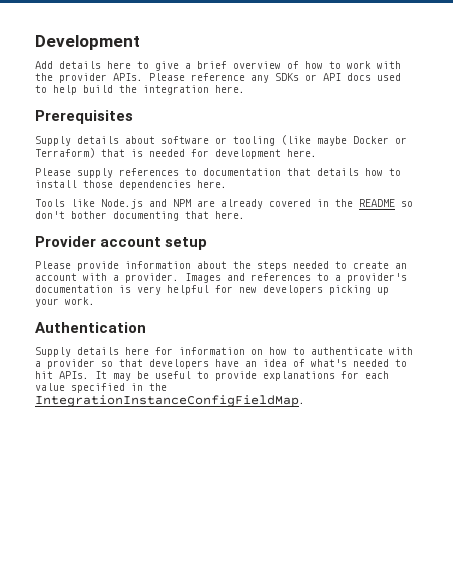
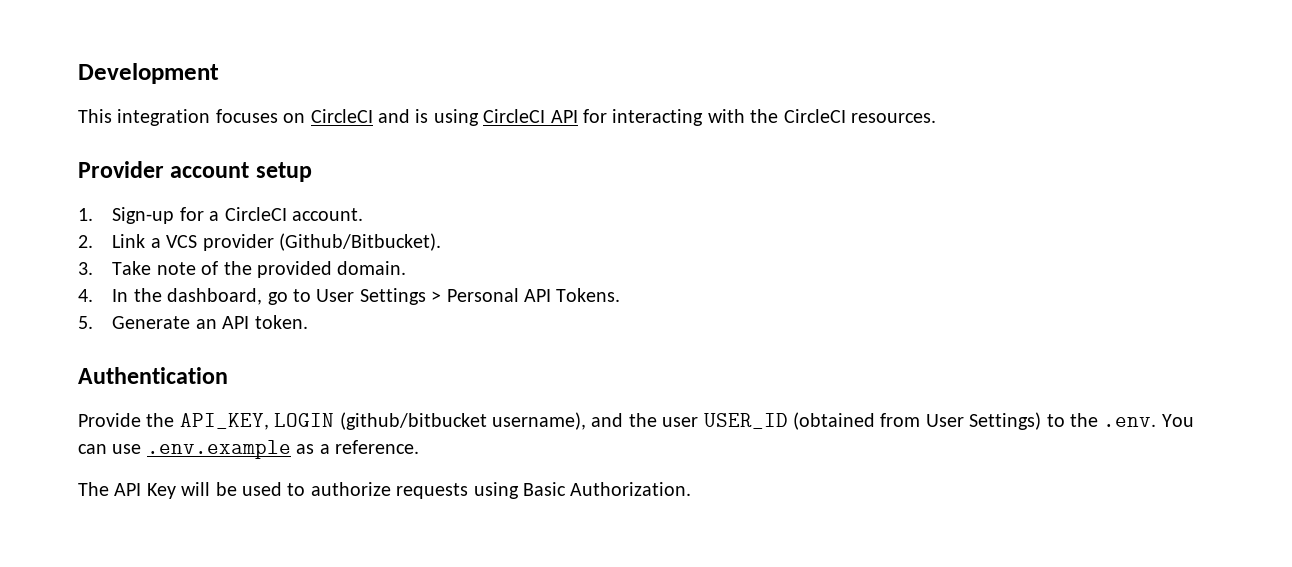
[35,61,401,71] [35,73,401,83] [35,85,245,95] [35,110,133,124] [35,135,407,146] [35,148,317,159] [35,168,401,178] [35,180,227,190] [35,199,413,209] [35,211,245,221] [35,236,208,250] [35,261,407,271] [35,273,407,283] [35,285,389,295] [35,297,95,307] [35,322,146,333] [35,347,413,357] [35,359,407,369] [35,371,389,381] [35,383,167,393] [35,395,305,407] Add details here to give a brief overview of how to work with the provider APIs. Please reference any SDKs or API docs used to help build the integration here. // Prerequisites // Supply details about software or tooling (like maybe Docker or Terraform) that is needed for development here. // Please supply references to documentation that details how to install those dependencies here. // Tools like Node.js and NPM are already covered in the README so don't bother documenting that here. // Provider account setup // Please provide information about the steps needed to create an account with a provider. Images and references to a provider's documentation is very helpful for new developers picking up your work. // Authentication // Supply details here for information on how to authenticate with a provider so that developers have an idea of what's needed to hit APIs. It may be useful to provide explanations for each value specified in the IntegrationInstanceConfigFieldMap. -> [78,109,936,126] [78,161,312,182] [78,207,363,224] [78,233,441,251] [78,261,407,278] [78,288,621,305] [78,315,308,329] [78,367,228,384] [78,412,1194,430] [78,440,419,459] [78,482,692,499] This integration focuses on CircleCI and is using CircleCI API for interacting with the CircleCI resources. // Provider account setup // 1. Sign-up for a CircleCI account. // 2. Link a VCS provider (Github/Bitbucket). // 3. Take note of the provided domain. // 4. In the dashboard, go to User Settings > Personal API Tokens. // 5. Generate an API token. // Authentication // Provide the API_KEY, LOGIN (github/bitbucket username), and the user USER_ID (obtained from User Settings) to the .env. You can use .env.example as a reference. // The API Key will be used to authorize requests using Basic Authorization.

